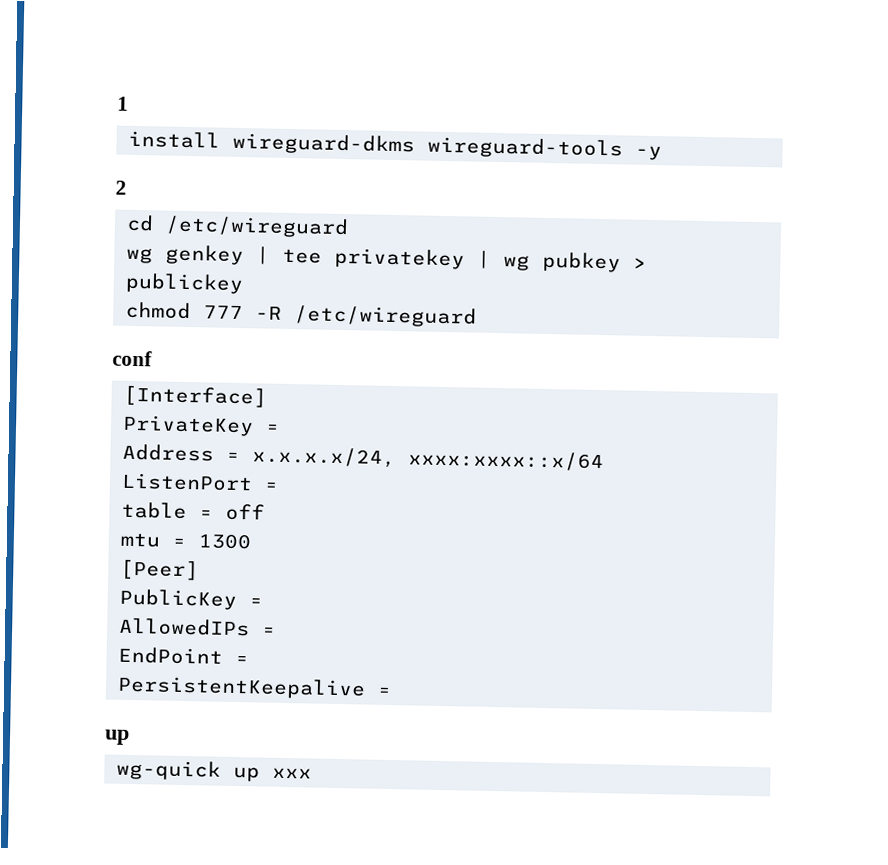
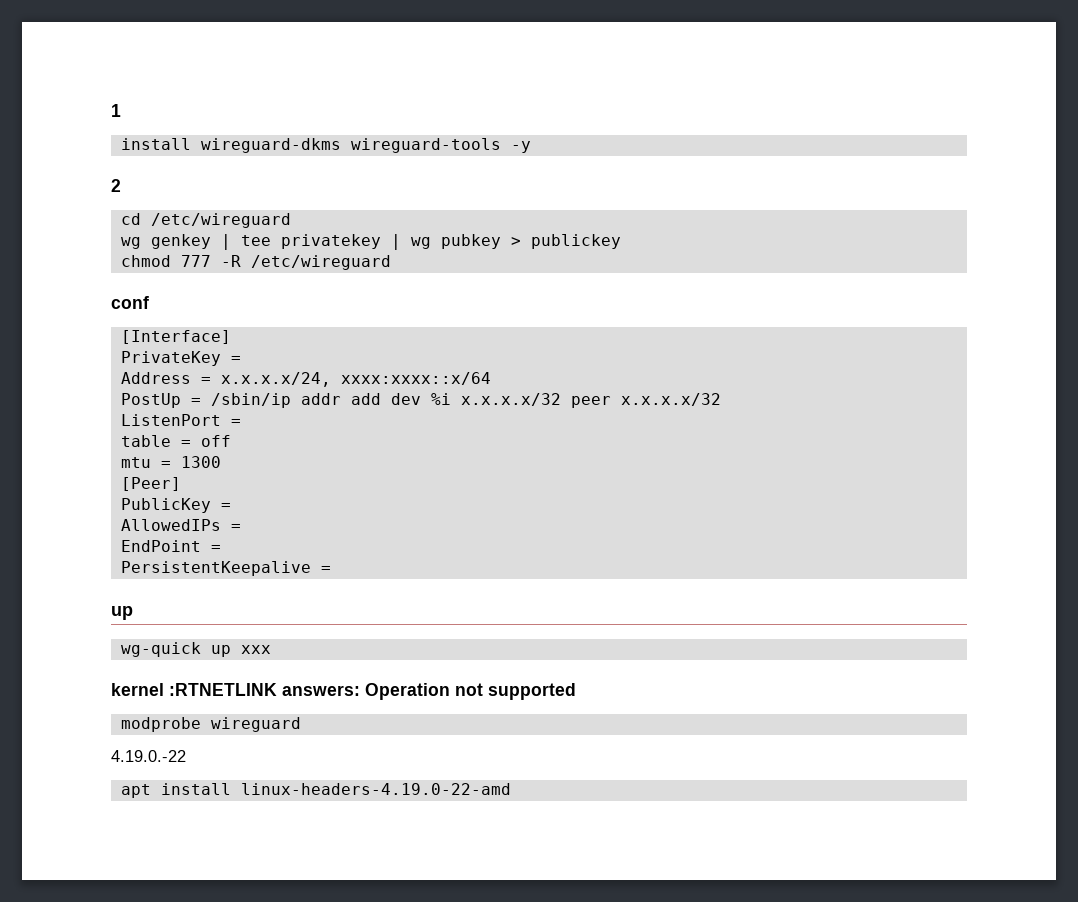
(604, 460) none -> [120,393,721,408] // PostUp = /sbin/ip addr add dev %i x.x.x.x/32 peer x.x.x.x/32
(312, 773) none -> [111,683,576,700] [120,717,301,732] [111,750,186,762] [120,783,511,798] // kernel :RTNETLINK answers: Operation not supported // modprobe wireguard // 4.19.0.-22 // apt install linux-headers-4.19.0-22-amd

